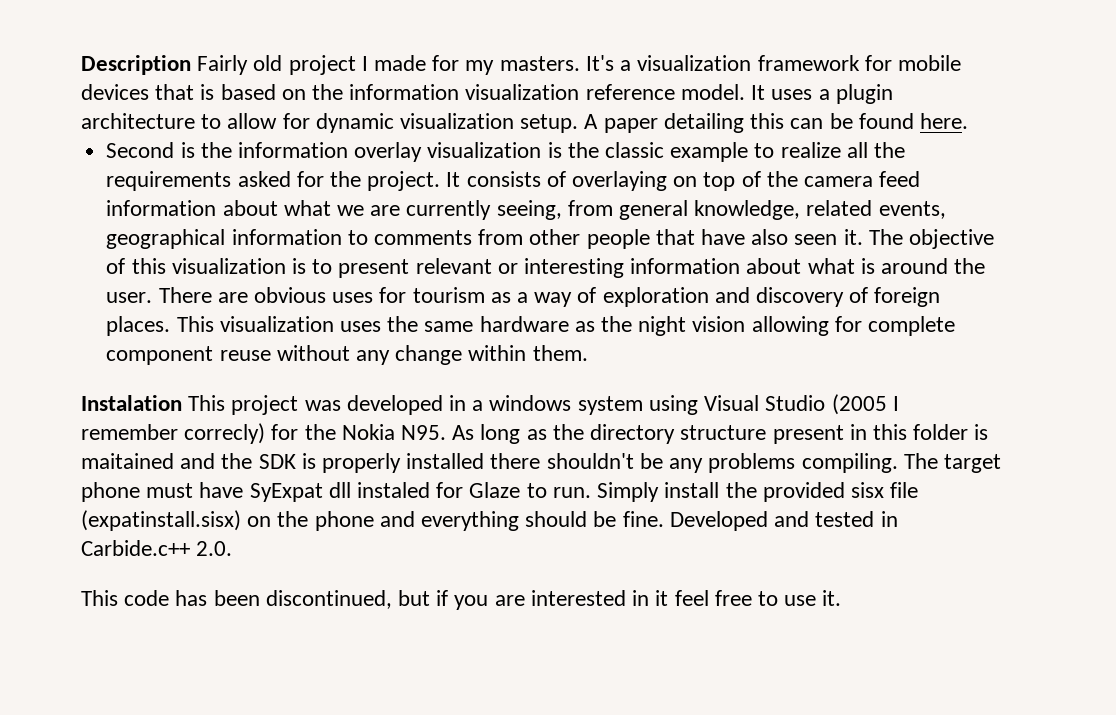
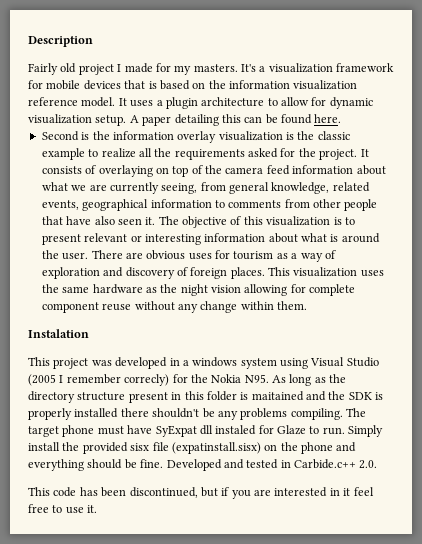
(191, 65) none -> (93, 41) //
(182, 403) none -> (89, 333) //

